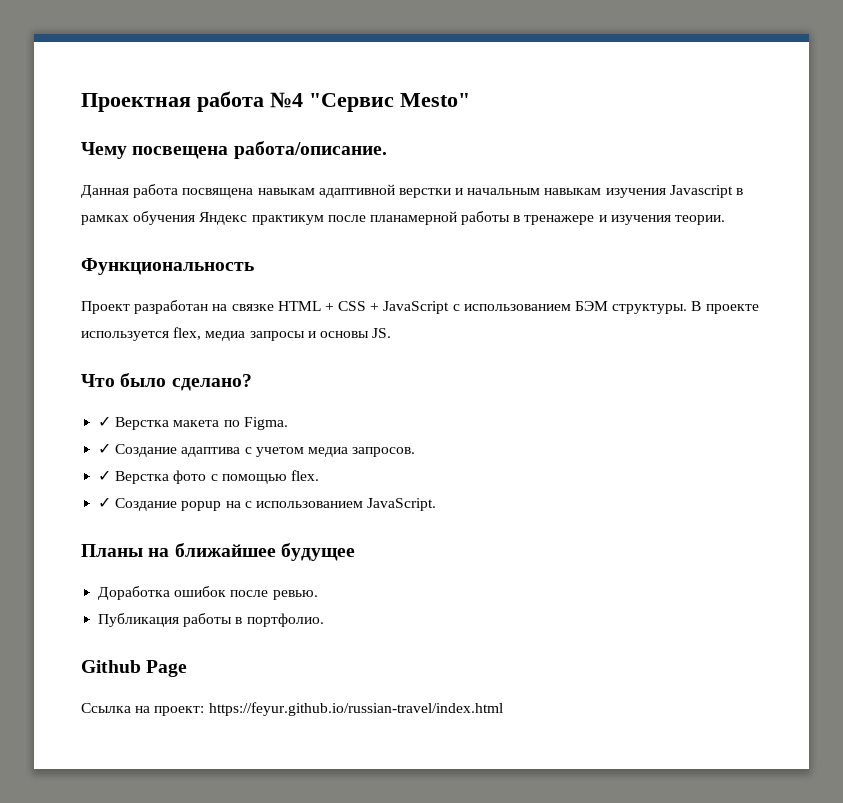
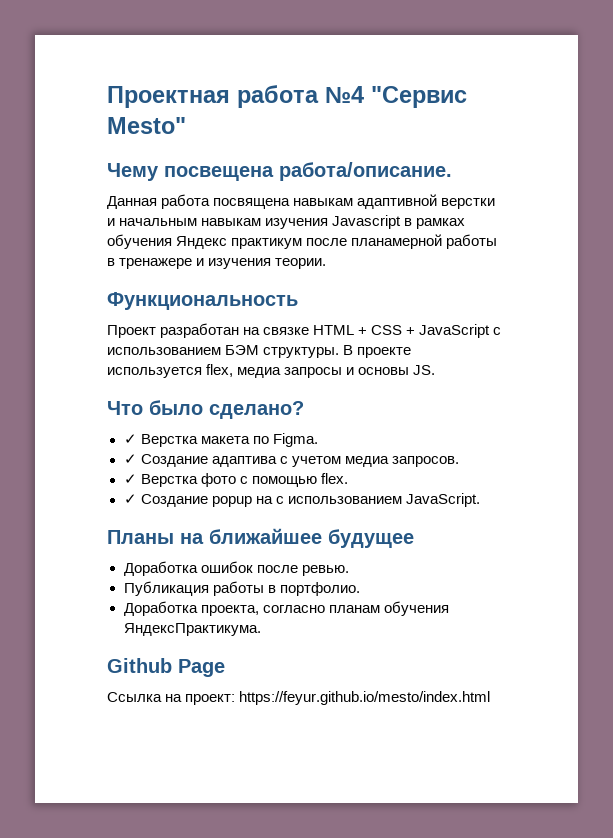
(324, 620) none -> [123,601,449,616] [123,623,261,636] // Доработка проекта, согласно планам обучения ЯндексПрактикума.
[208,702,503,716] https://feyur.github.io/russian-travel/index.html -> [239,691,491,705] https://feyur.github.io/mesto/index.html

